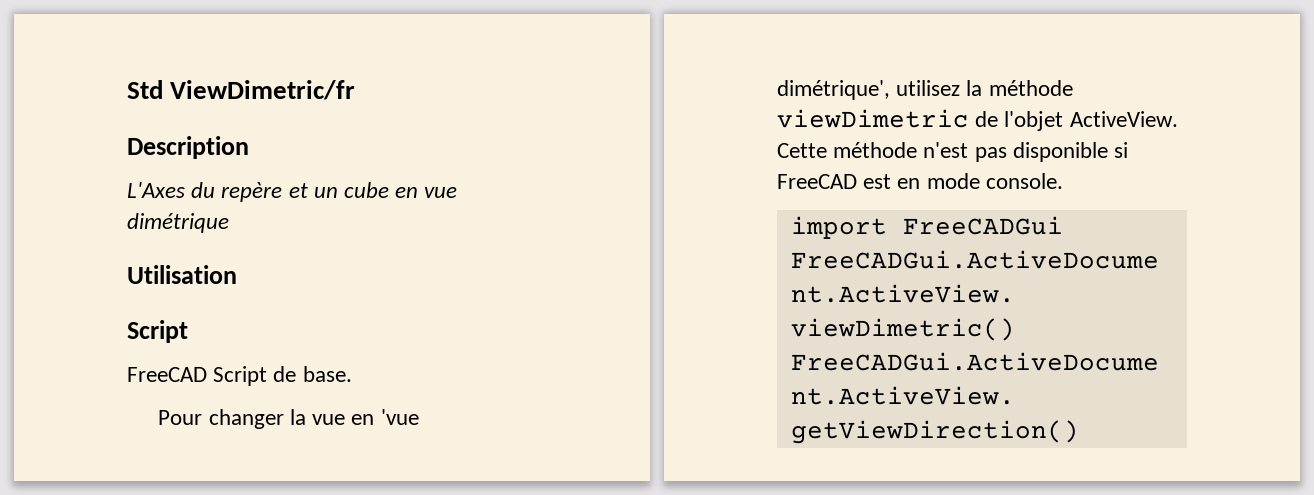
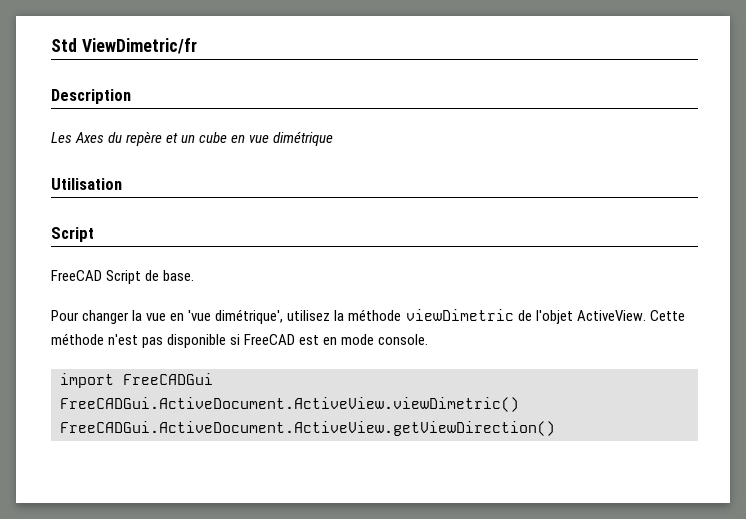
[127,182,185,198] L'Axes -> [51,132,105,143] Les Axes

